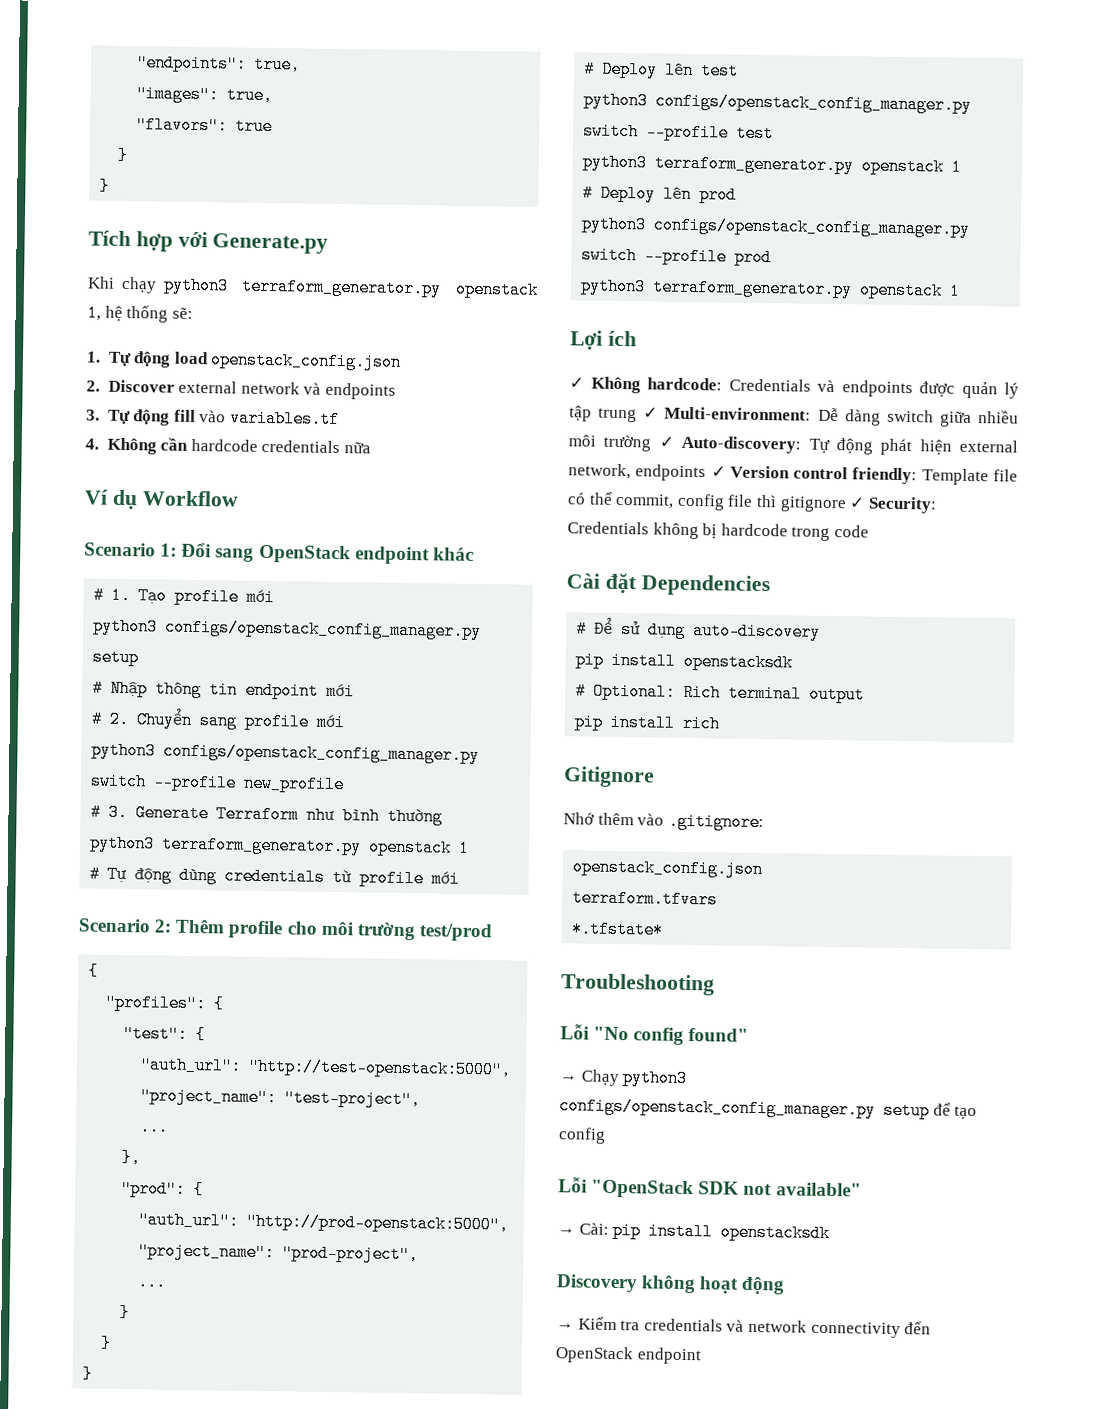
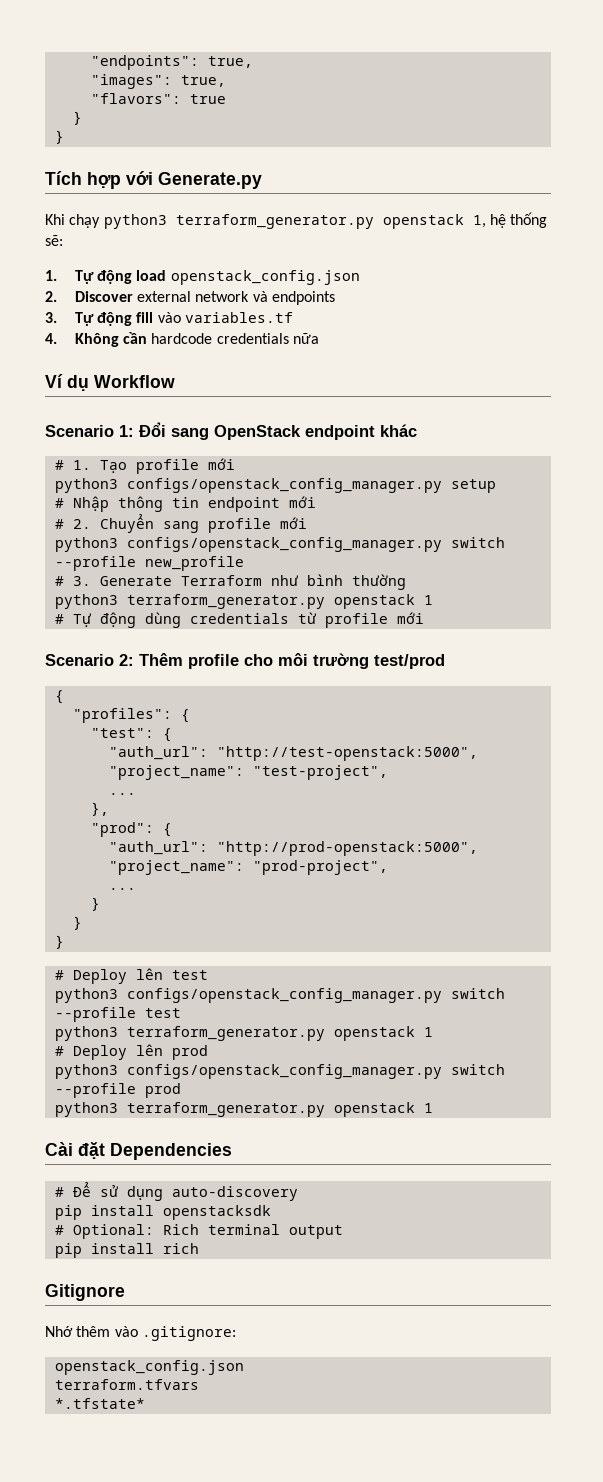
[570,330,637,350] [569,376,1019,399] [569,405,1019,427] [568,434,1018,456] [568,463,1018,486] [567,491,937,514] [567,521,869,541] // Lợi ích // ✓ Không hardcode: Credentials và endpoints được quản lý tập trung ✓ Multi-environment: Dễ dàng switch giữa nhiều môi trường ✓ Auto-discovery: Tự động phát hiện external network, endpoints ✓ Version control friendly: Template file có thể commit, config file thì gitignore ✓ Security: Credentials không bị hardcode trong code -> (433, 1108) none
[561,973,715,996] [560,1023,750,1045] [559,1069,688,1088] [559,1097,978,1120] [558,1127,606,1144] [558,1176,862,1199] [557,1221,831,1243] [556,1274,786,1295] [556,1316,932,1339] [555,1346,702,1365] // Troubleshooting // Lỗi "No config found" // → Chạy python3 configs/openstack_config_manager.py setup để tạo config // Lỗi "OpenStack SDK not available" // → Cài: pip install openstacksdk // Discovery không hoạt động // → Kiểm tra credentials và network connectivity đến OpenStack endpoint -> (145, 1403) none

